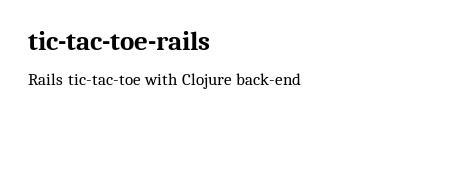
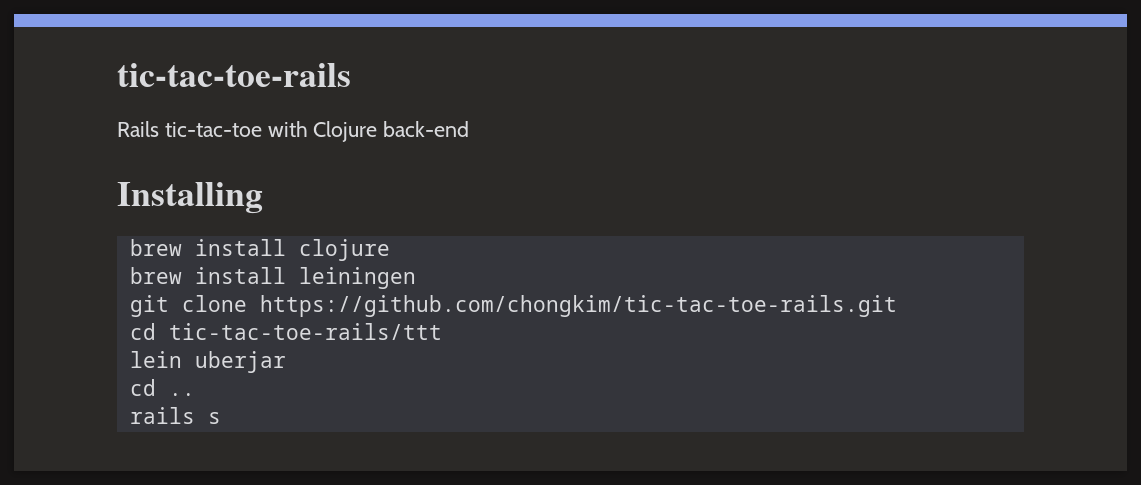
(302, 79) none -> [117,182,263,214] [129,239,390,261] [129,267,416,289] [129,295,897,317] [129,323,442,340] [129,351,286,373] [129,379,195,396] [129,407,221,424] // Installing // brew install clojure // brew install leiningen // git clone https://github.com/chongkim/tic-tac-toe-rails.git // cd tic-tac-toe-rails/ttt // lein uberjar // cd .. // rails s

